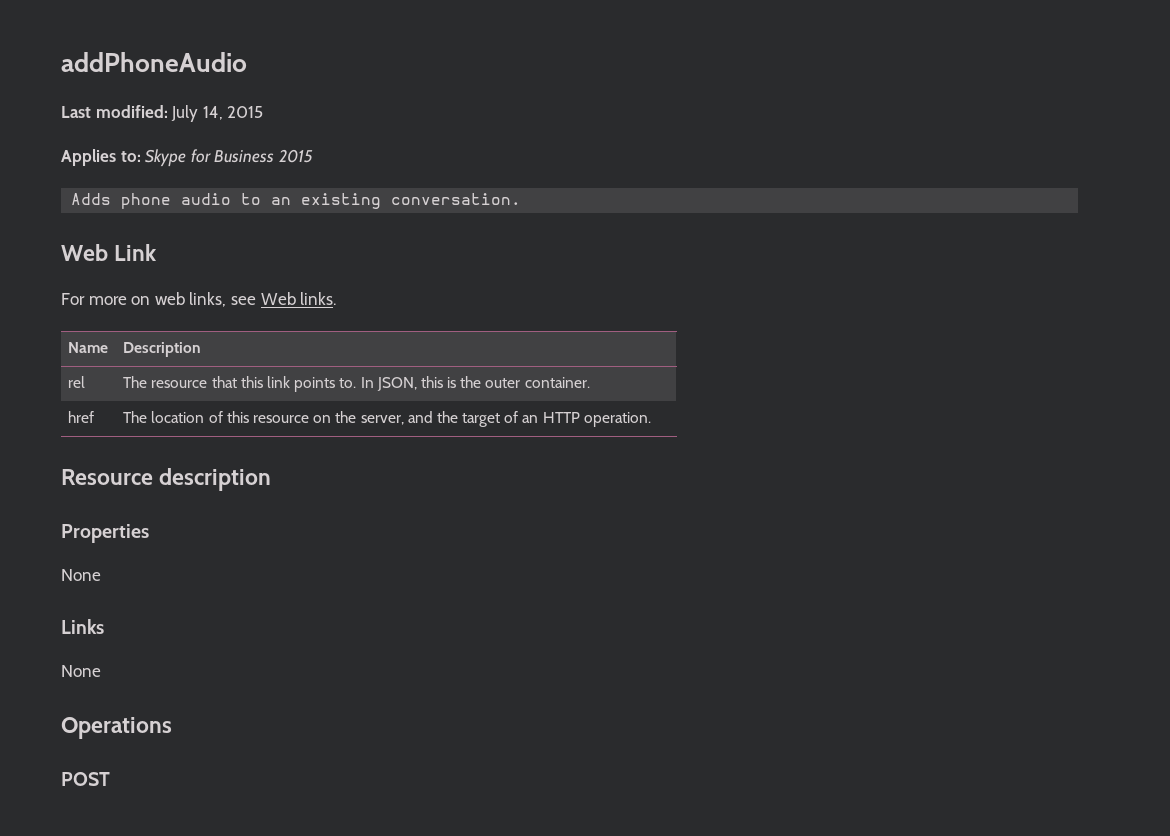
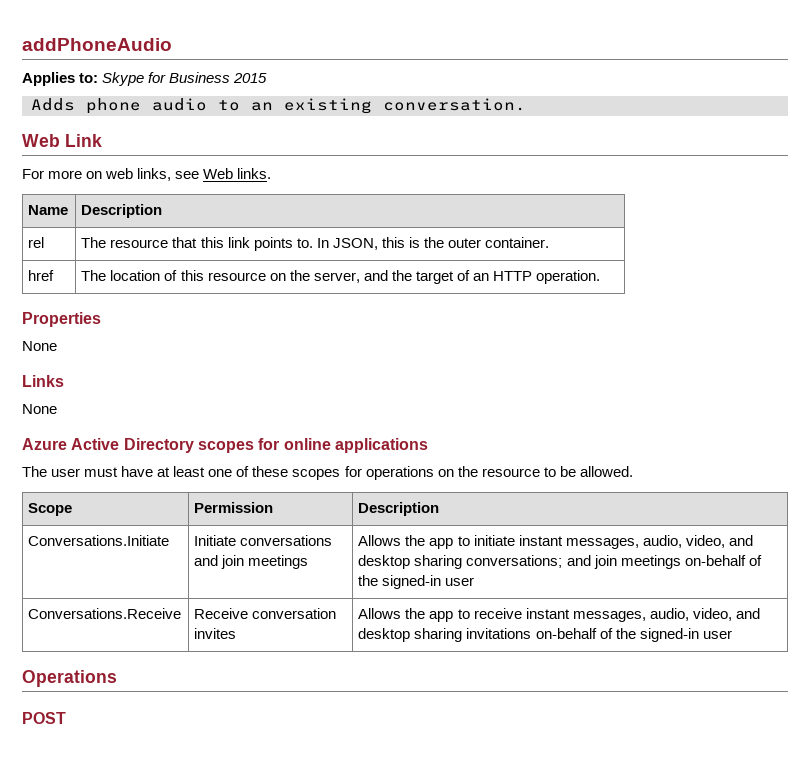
[61,105,264,122] // Last modified: July 14, 2015 -> (172, 44) none
[61,468,272,491] // Resource description -> (601, 277) none
(101, 671) none -> [22,438,428,453] [22,466,633,480] [28,503,73,516] [194,502,274,513] [358,502,440,516] [28,535,170,546] [194,535,333,546] [194,555,309,569] [358,535,753,549] [358,555,762,569] [358,575,475,589] [28,608,182,619] [194,608,337,619] [194,628,237,639] [358,608,760,622] [358,628,732,642] // Azure Active Directory scopes for online applications // The user must have at least one of these scopes for operations on the resource to be allowed. // Scope | Permission | Description // Conversations.Initiate | Initiate conversations and join meetings | Allows the app to initiate instant messages, audio, video, and desktop sharing conversations; and join meetings on-behalf of the signed-in user // Conversations.Receive | Receive conversation invites | Allows the app to receive instant messages, audio, video, and desktop sharing invitations on-behalf of the signed-in user

